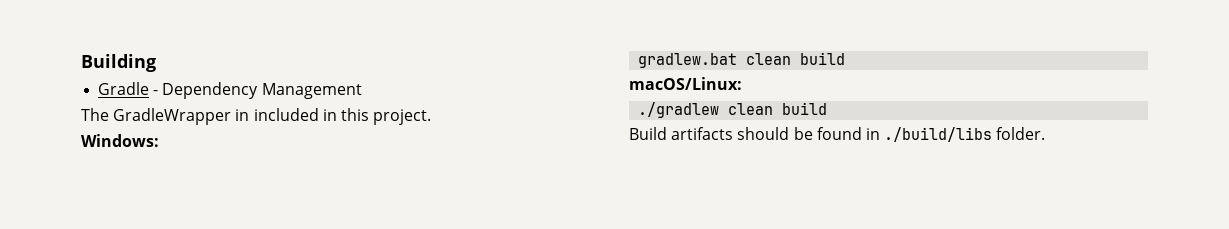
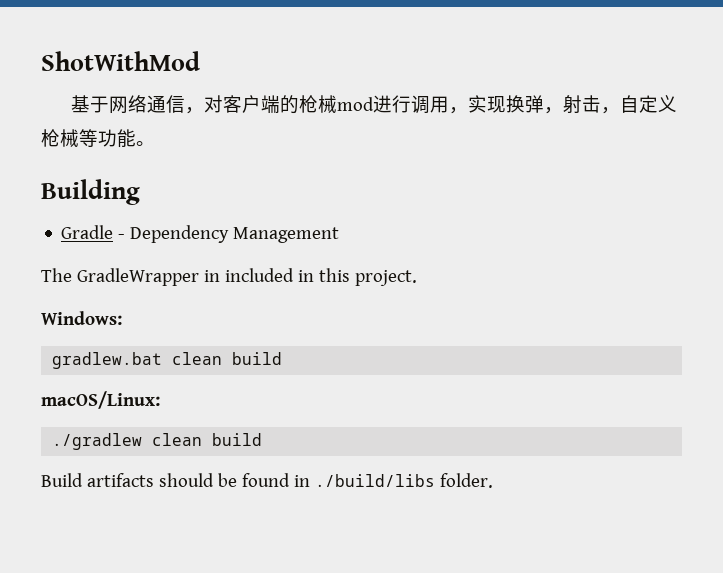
(81, 63) none -> [41,51,200,71] [71,95,678,114] [41,129,155,148] ShotWithMod // 基于网络通信，对客户端的枪械mod进行调用，实现换弹，射击，自定义枪械等功能。 //

